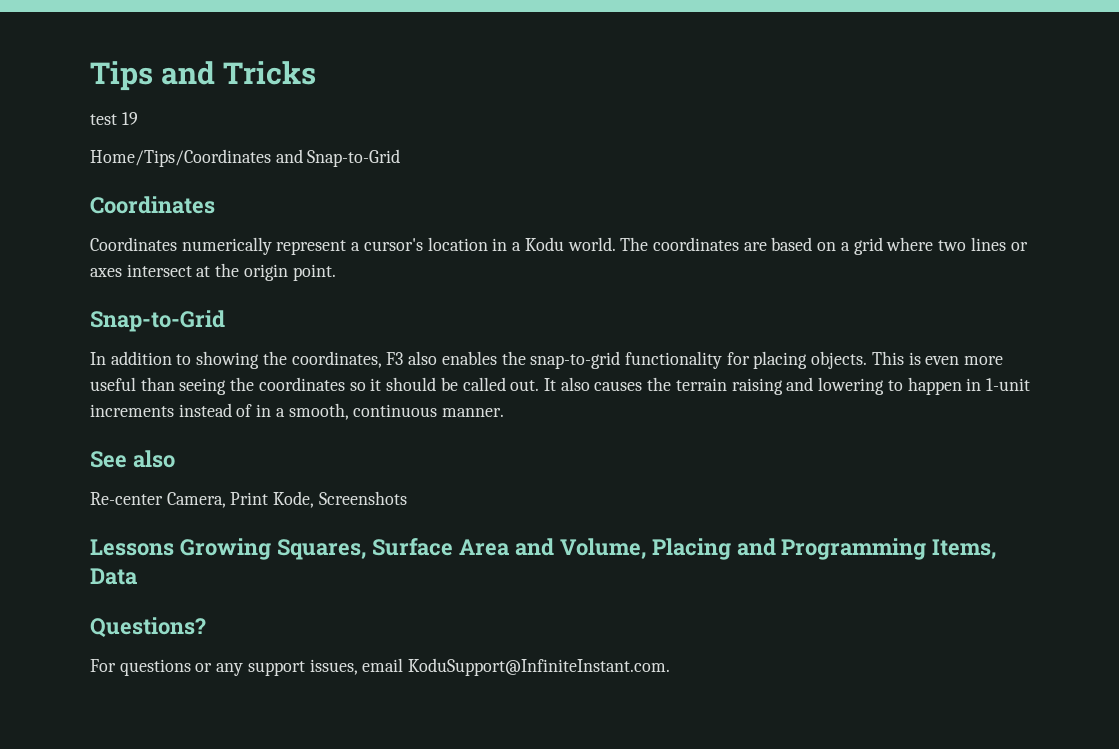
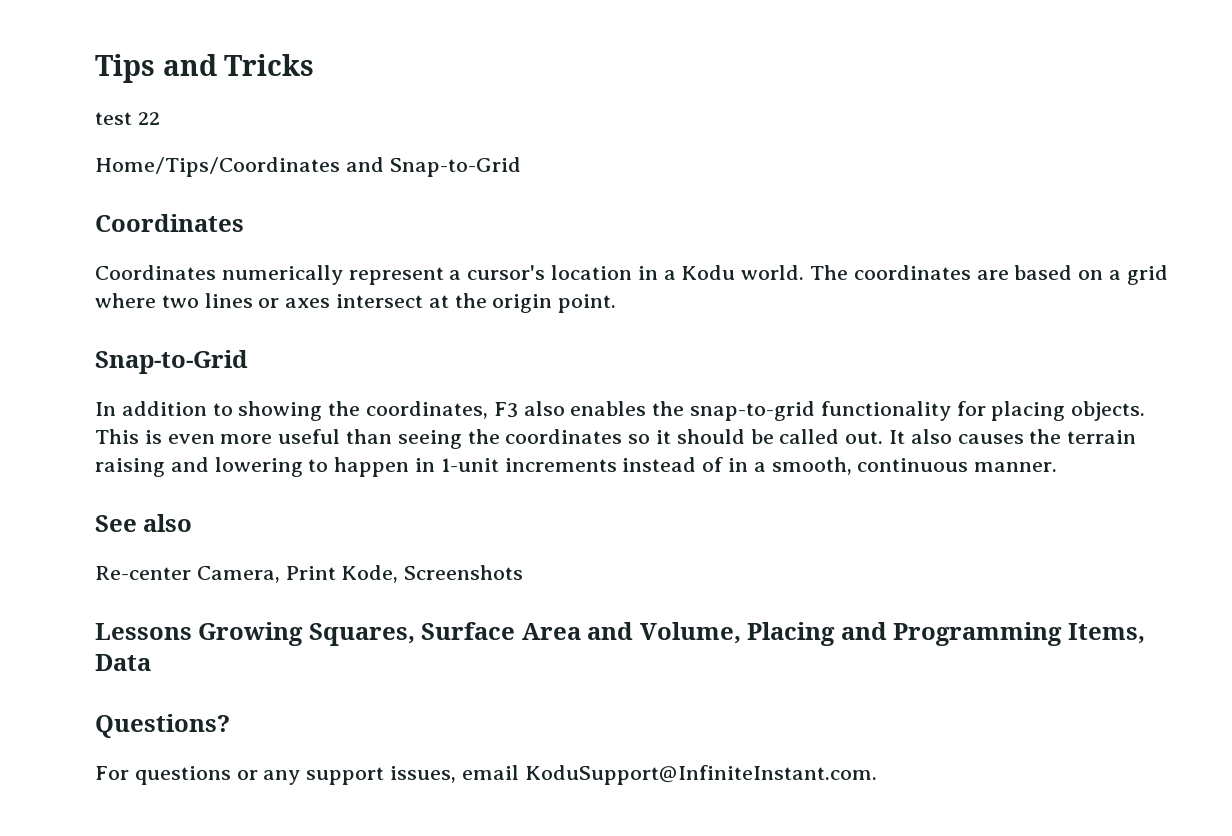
[121,112,138,125] 19 -> [137,112,160,125] 22

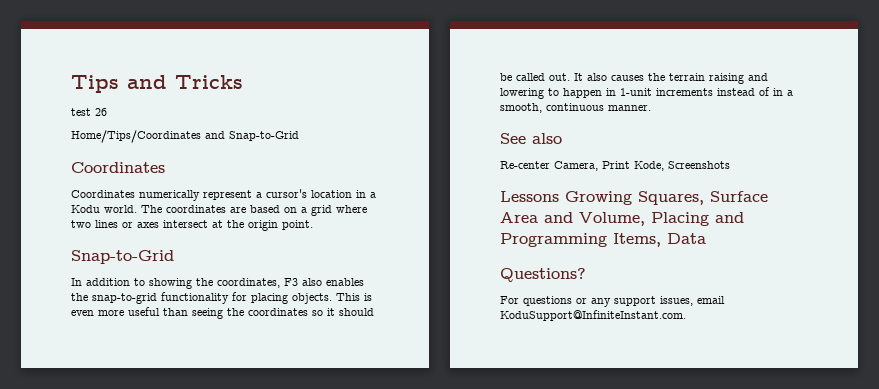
[137,112,160,125] 22 -> [95,108,107,116] 26

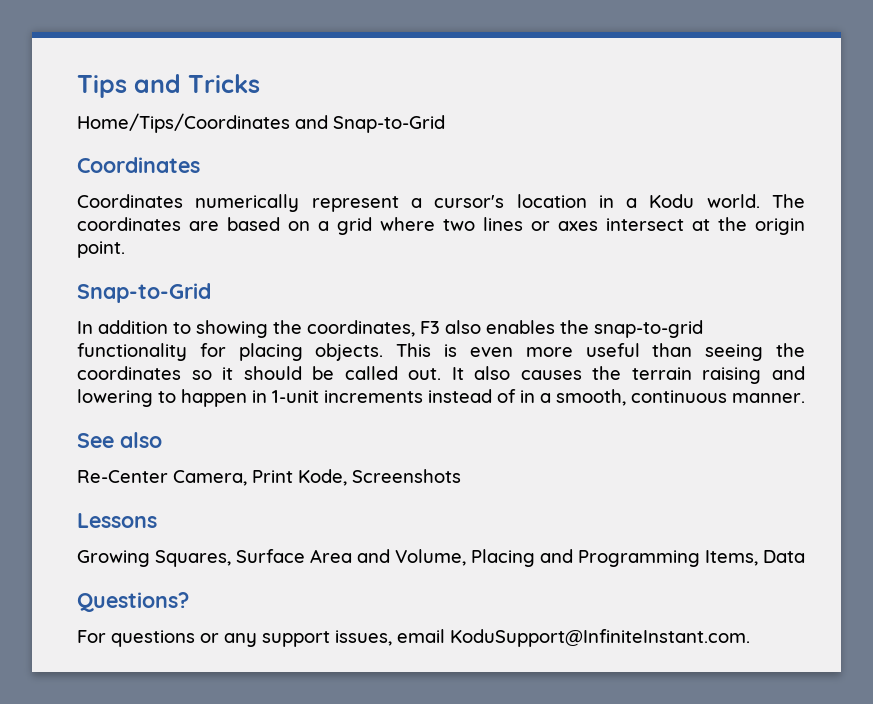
[71,108,107,116] // test 26 -> (260, 83) none
[500,161,550,169] Re-center -> [77,470,168,483] Re-Center
(559, 196) none -> (157, 520) //

